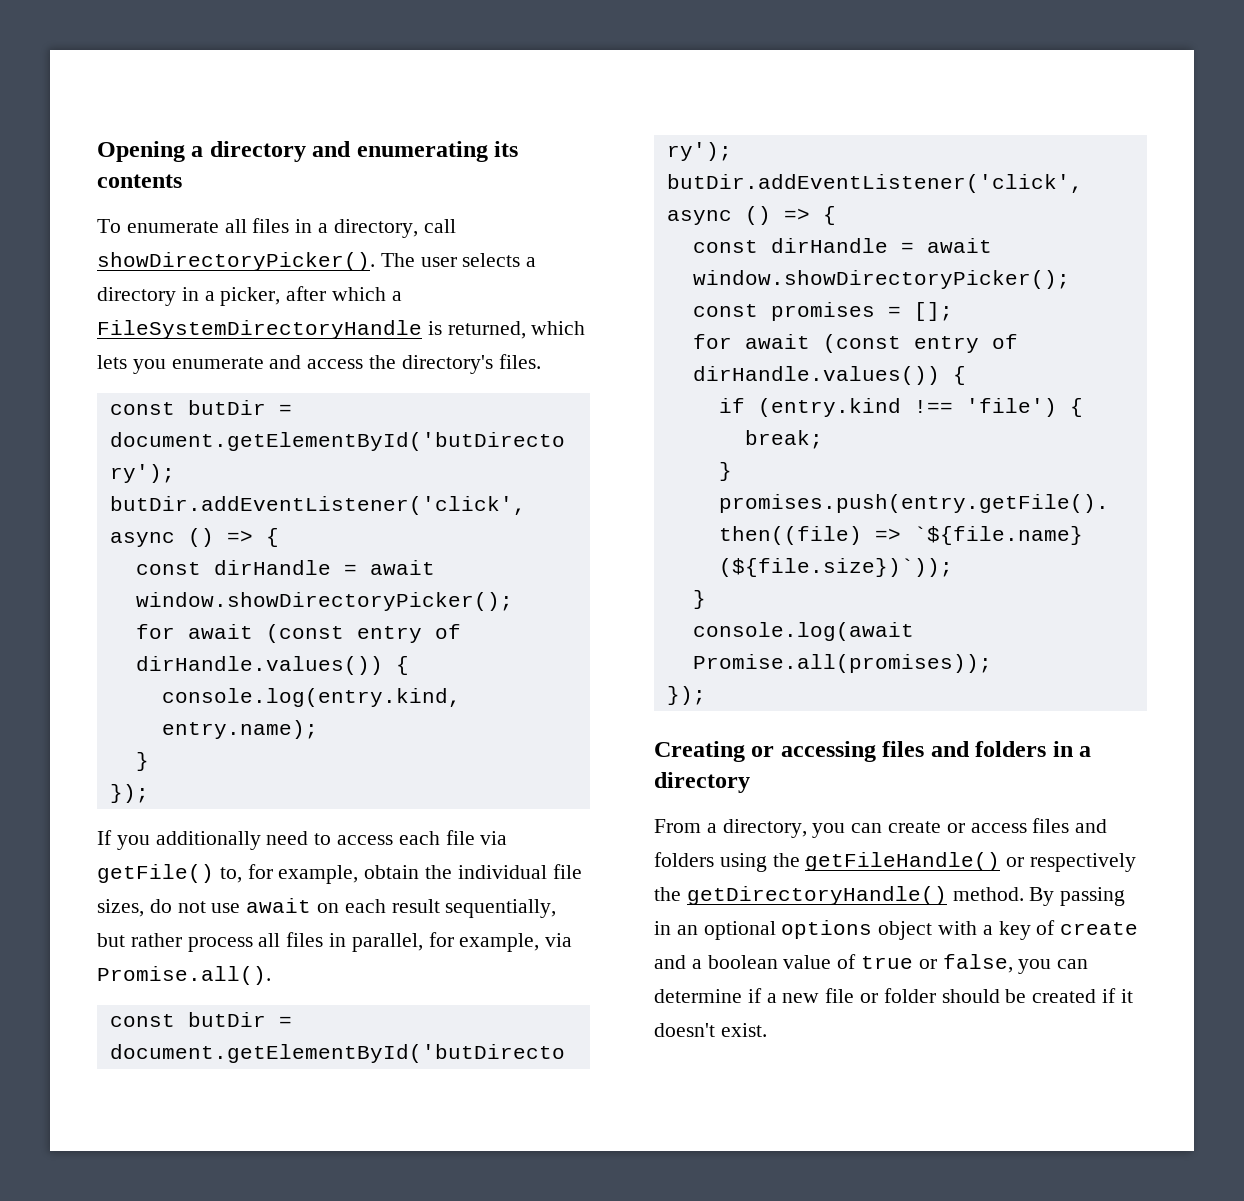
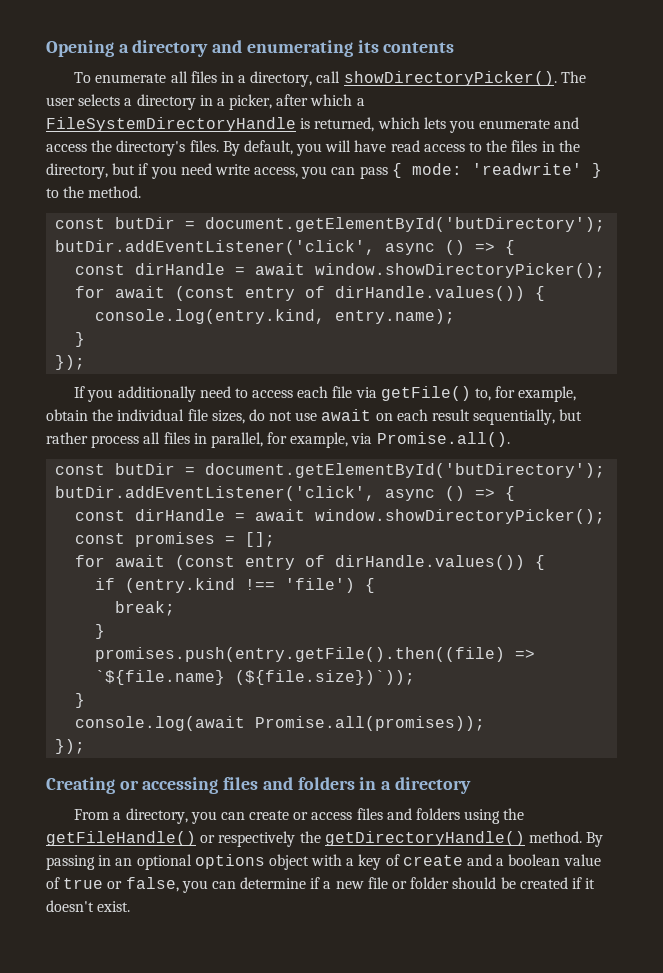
(541, 361) none -> [222,140,580,156] [46,163,602,179] [46,186,142,198] By default, you will have read access to the files in the directory, but if you need write access, you can pass { mode: 'readwrite' } to the method.

